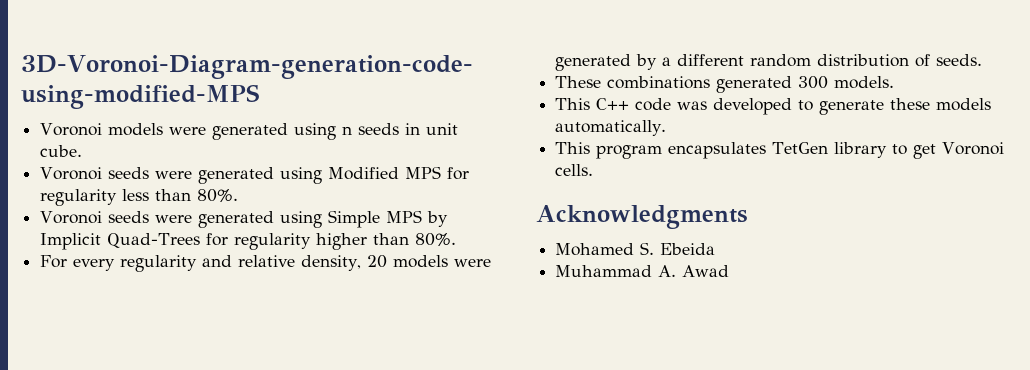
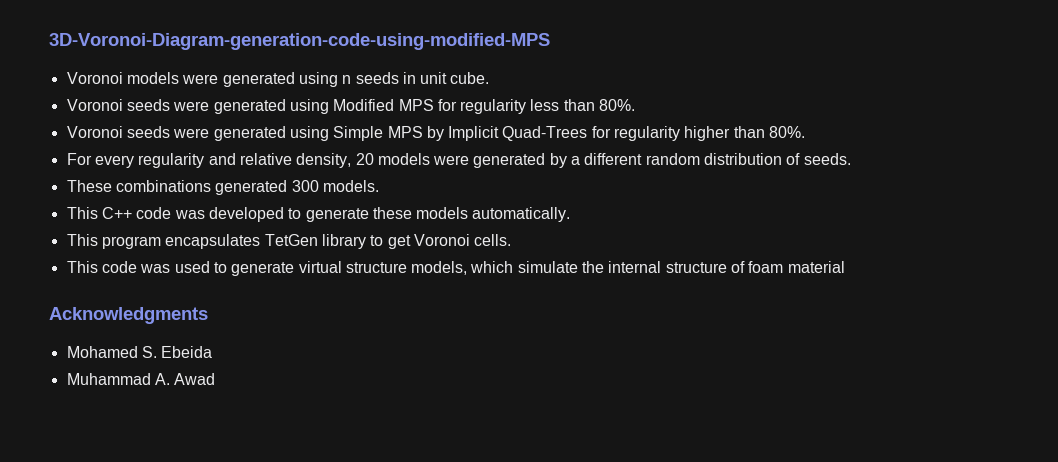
(594, 170) none -> [66,261,845,276] // This code was used to generate virtual structure models, which simulate the internal structure of foam material

